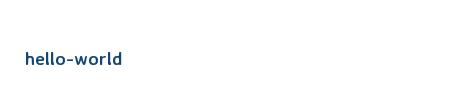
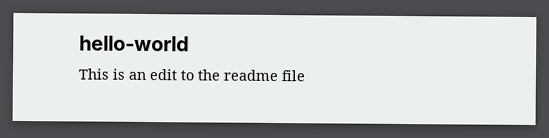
(122, 58) none -> [78,68,305,82] // This is an edit to the readme file

